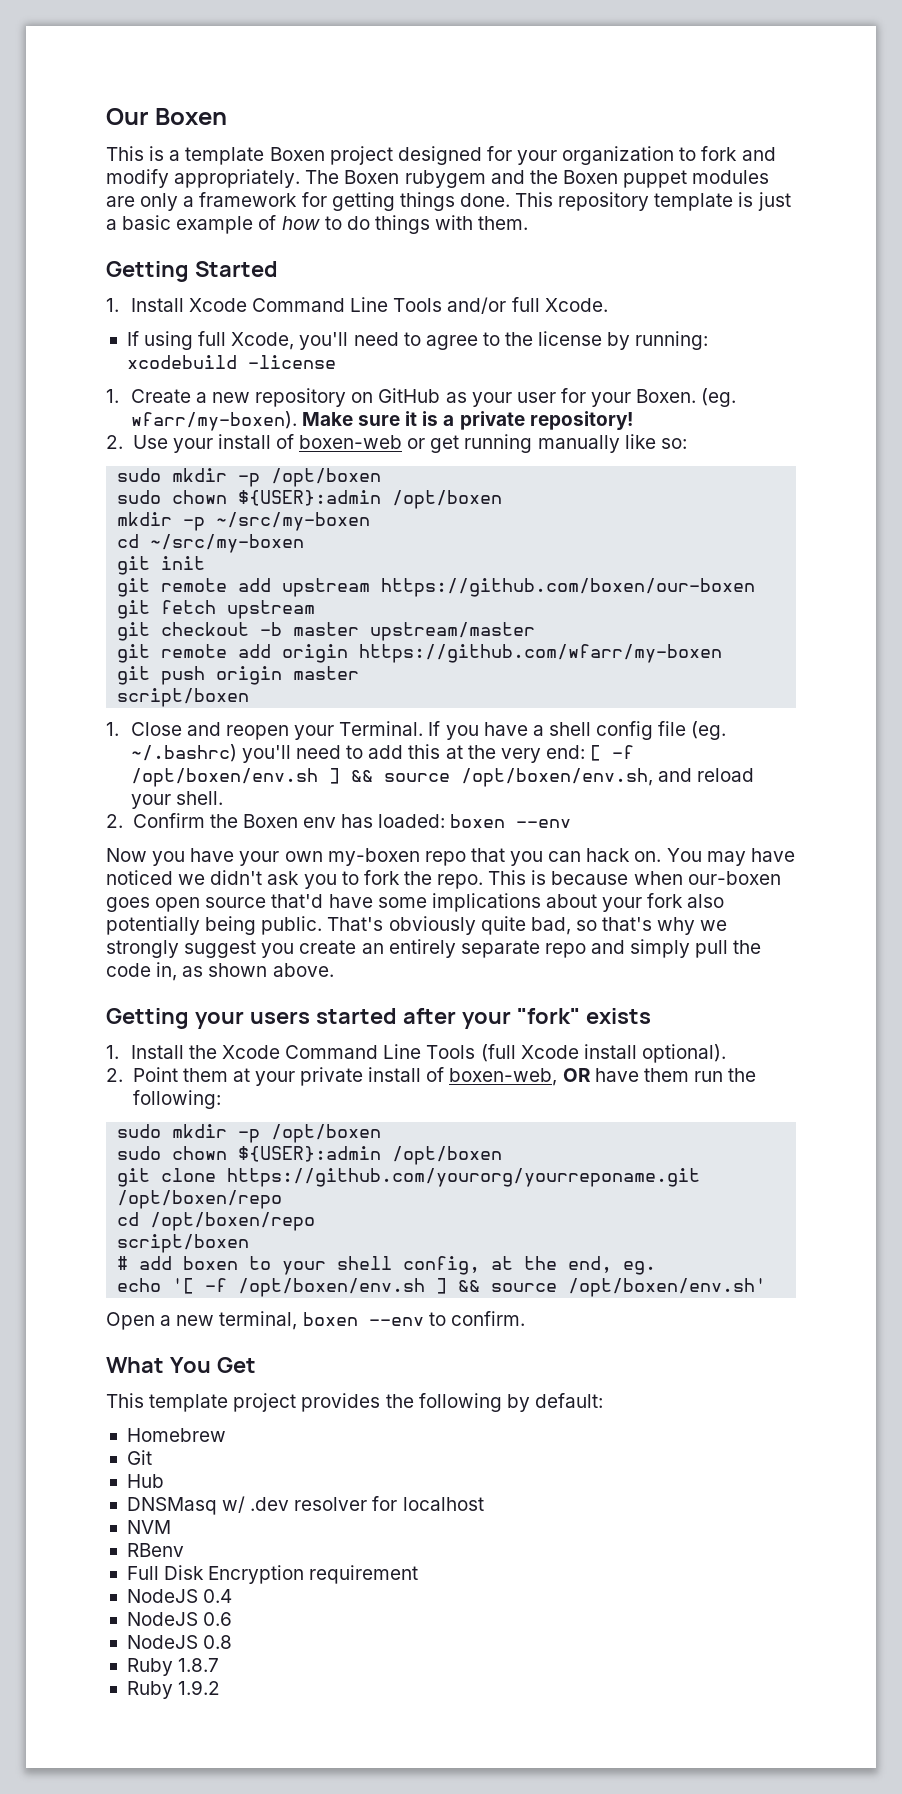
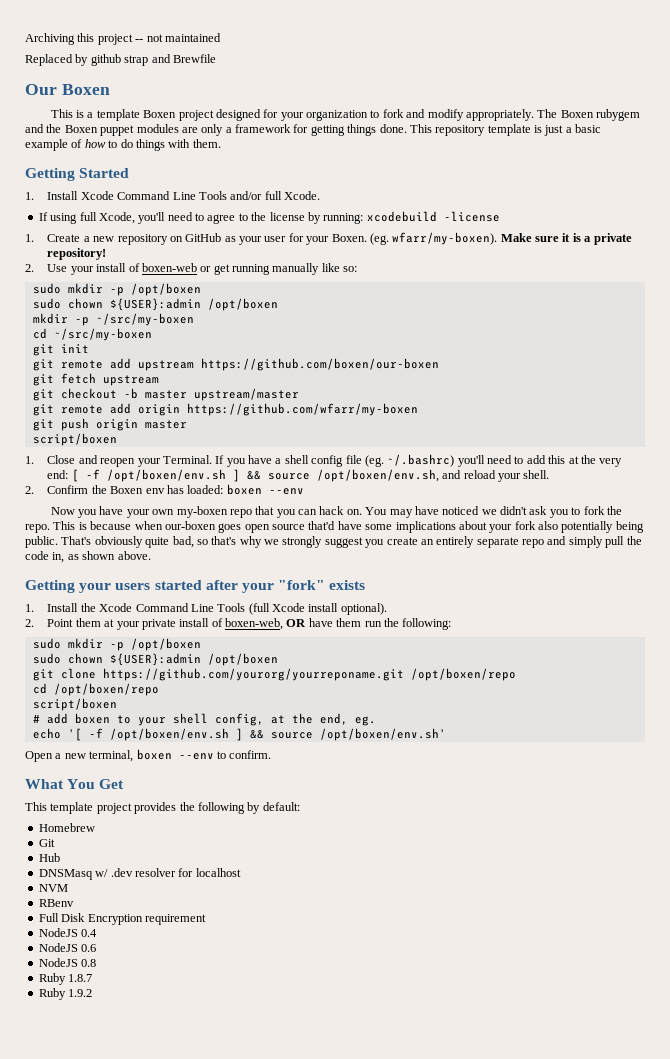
(106, 116) none -> [25,33,221,45] [25,54,216,66] Archiving this project -- not maintained // Replaced by github strap and Brewfile //

